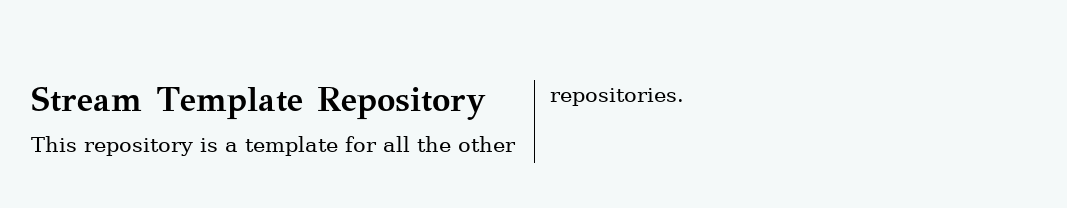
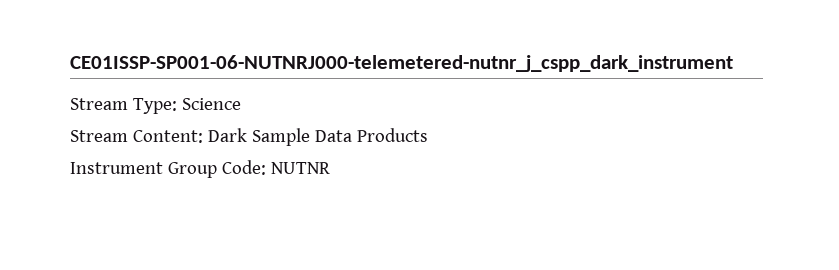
[31,86,486,120] [31,136,516,156] [550,88,684,106] Stream Template Repository // This repository is a template for all the other repositories. -> [70,55,733,72] [70,98,241,114] [70,128,428,146] [70,160,330,178] CE01ISSP-SP001-06-NUTNRJ000-telemetered-nutnr_j_cspp_dark_instrument // Stream Type: Science // Stream Content: Dark Sample Data Products // Instrument Group Code: NUTNR

